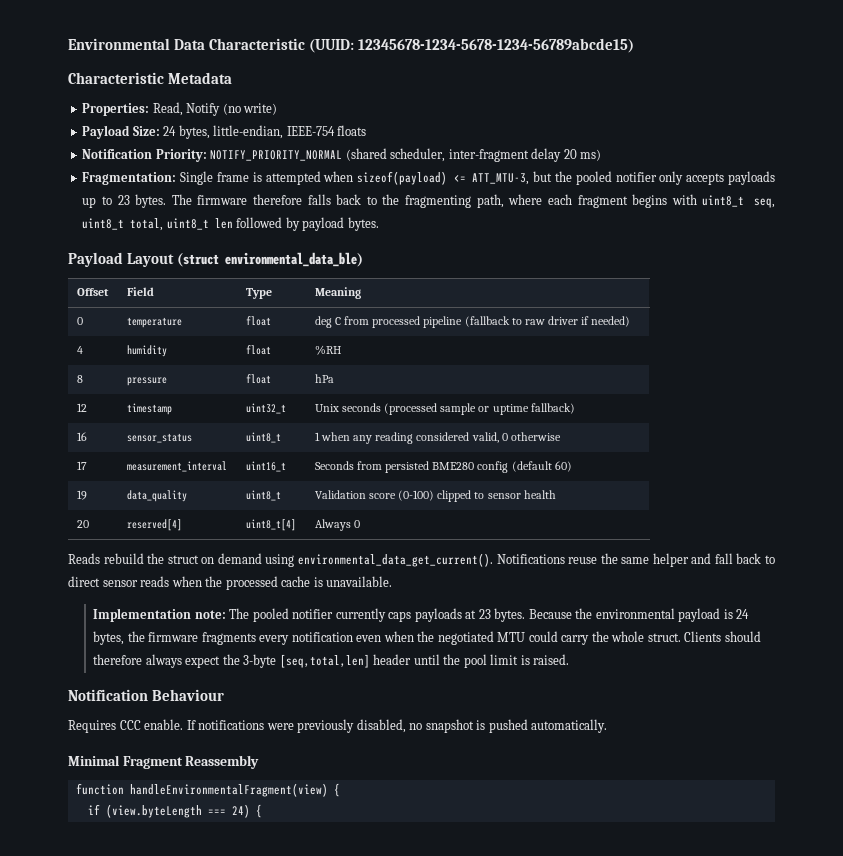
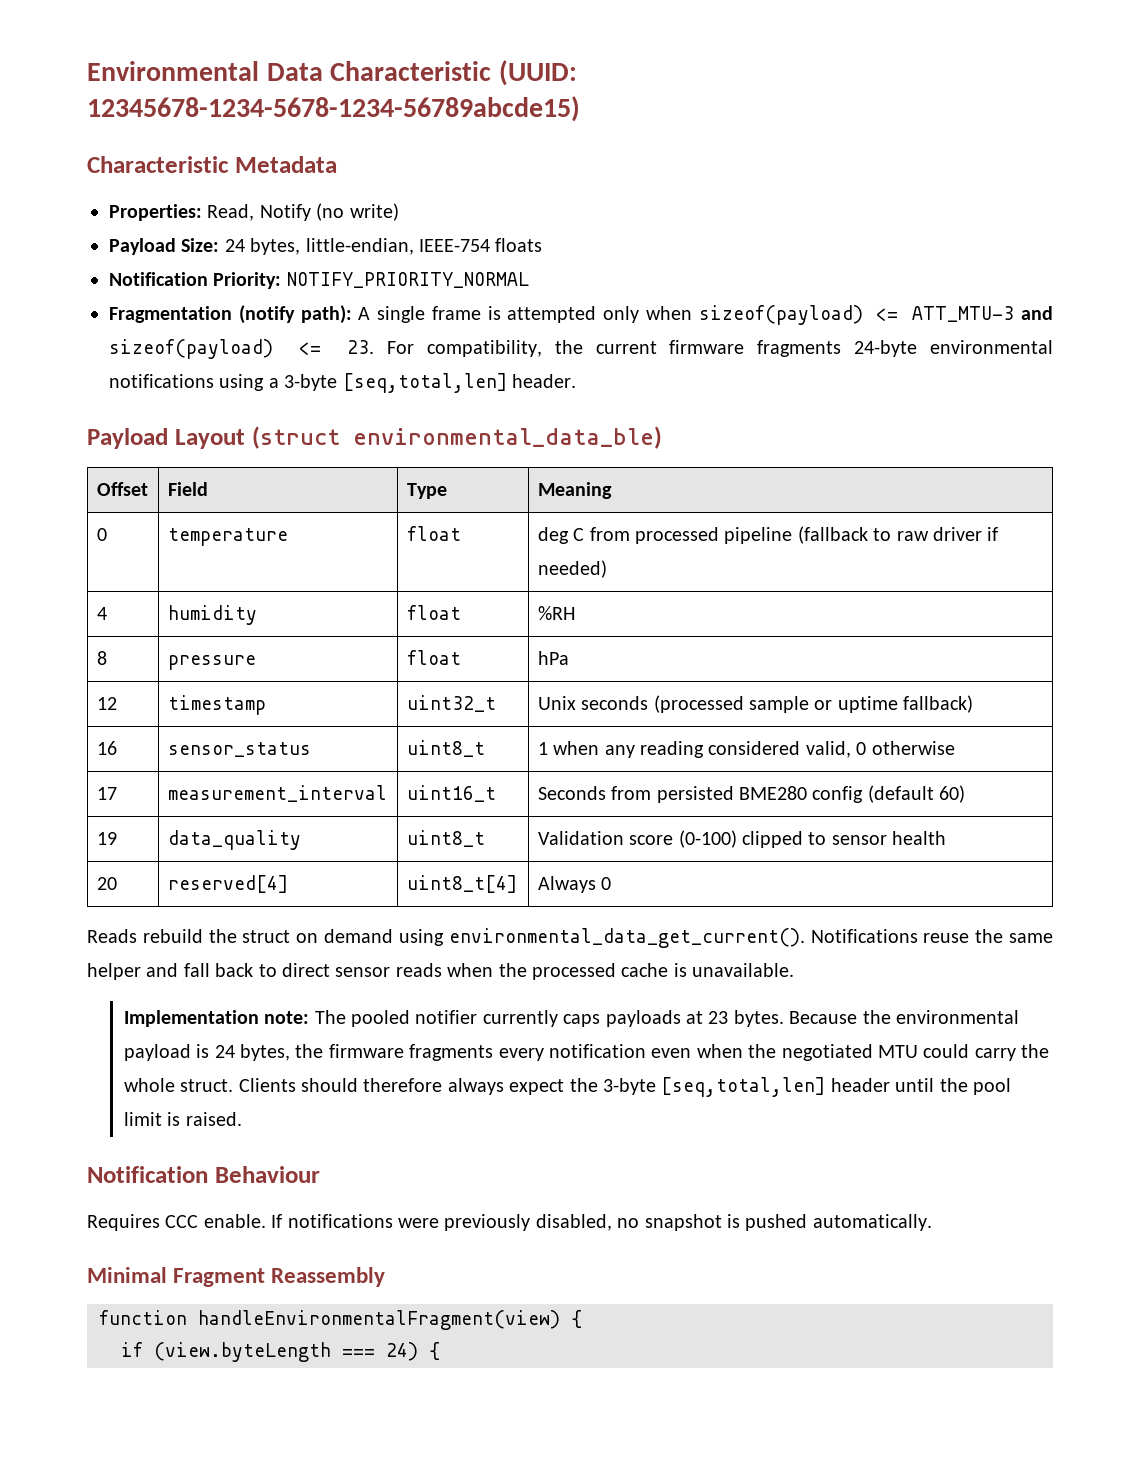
[345,148,602,162] [82,171,214,185] (shared scheduler, inter-fragment delay 20 ms) // Fragmentation: Single -> [109,305,426,324] // Fragmentation (notify path): A single
(321, 178) none -> [603,306,640,323] only
[472,171,776,185] [82,194,776,208] [82,217,379,231] ATT_MTU-3, but the pooled notifier only accepts payloads up to 23 bytes. The firmware therefore falls back to the fragmenting path, where each fragment begins with uint8_t seq, uint8_t total, uint8_t len followed by payload bytes. -> [912,306,1053,322] [109,339,1053,359] [109,373,576,393] ATT_MTU-3 and sizeof(payload) <= 23. For compatibility, the current firmware fragments 24-byte environmental notifications using a 3-byte [seq,total,len] header.

